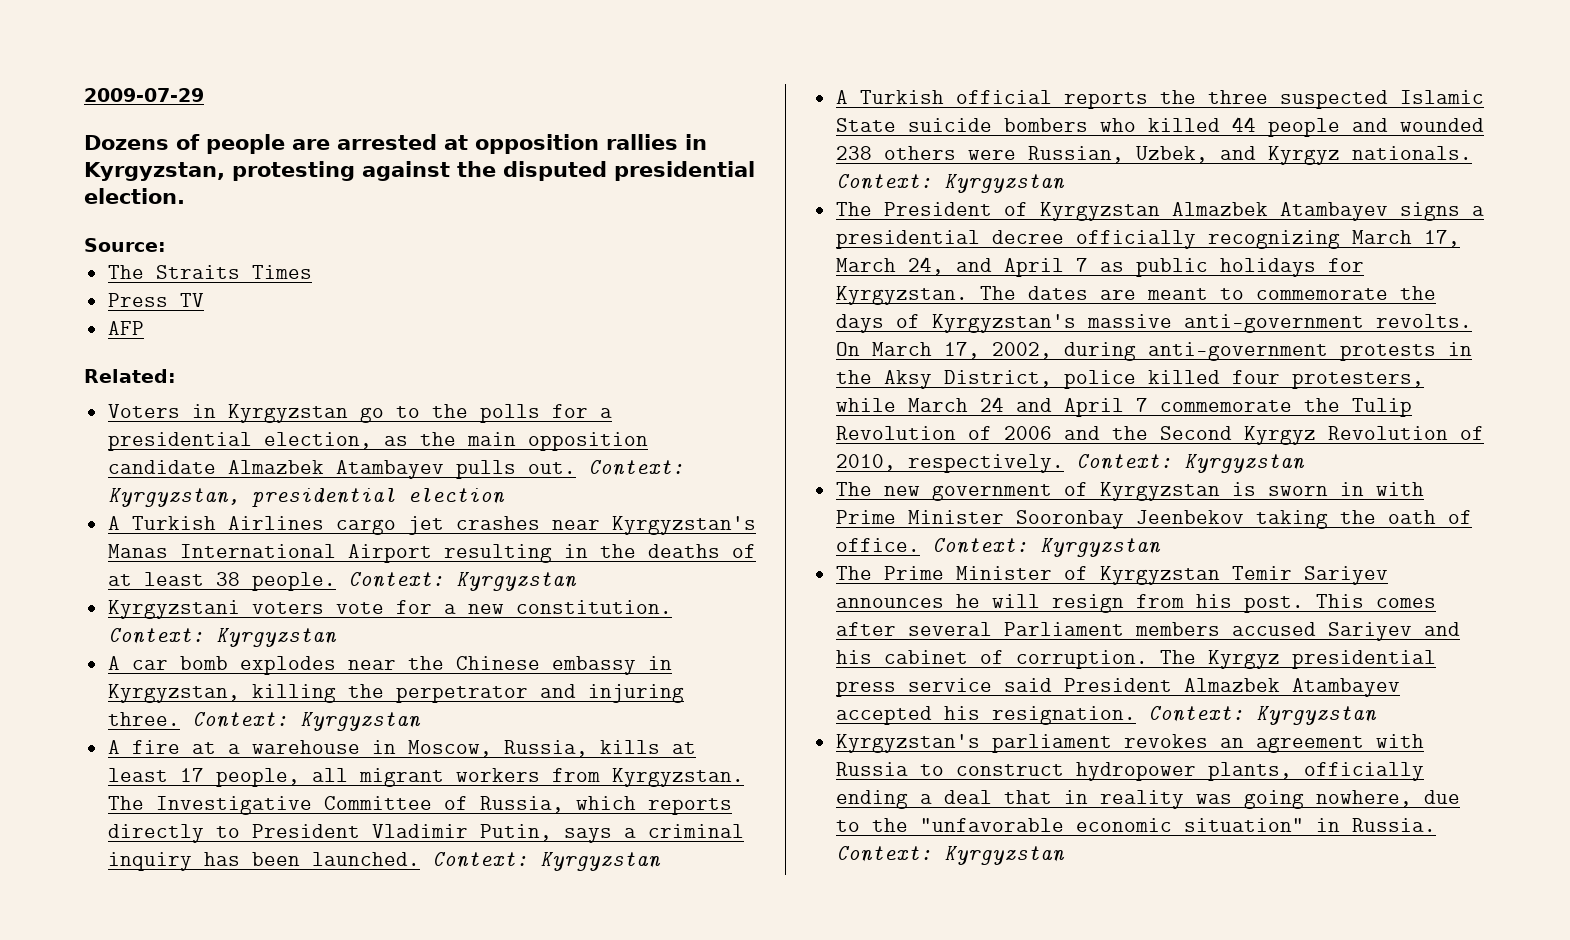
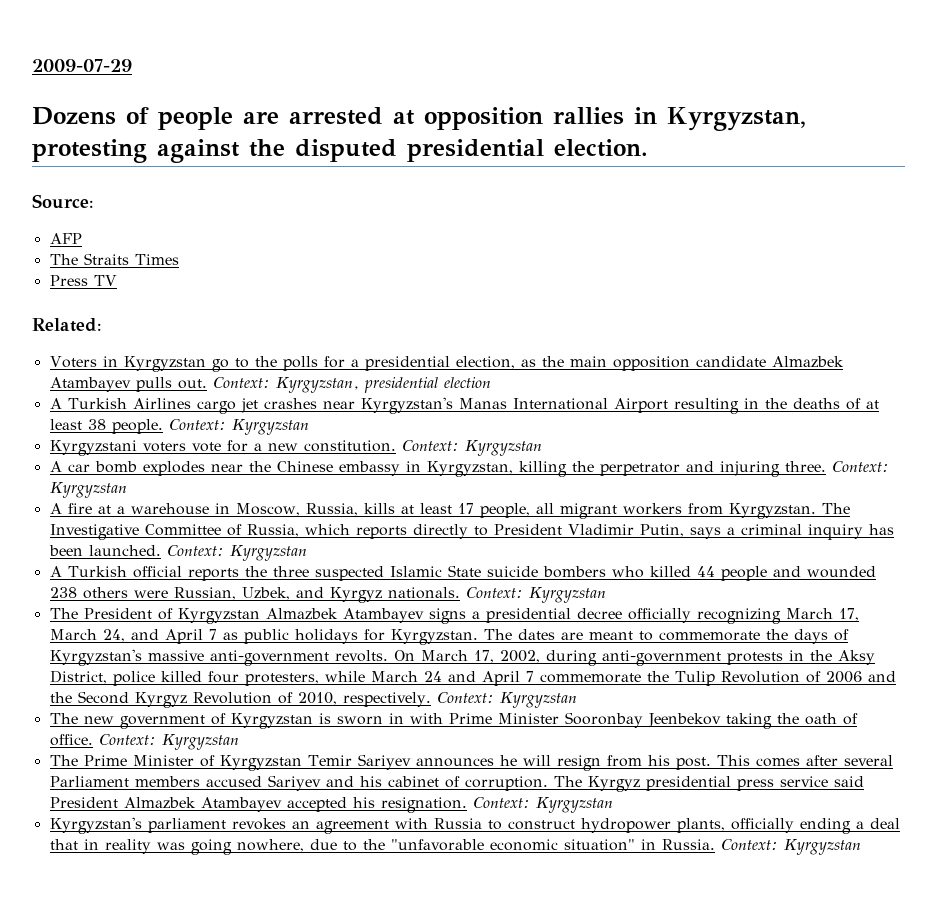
(166, 245) none -> [49,233,82,244] // AFP
[107,321,144,335] // AFP -> (117, 280) none

